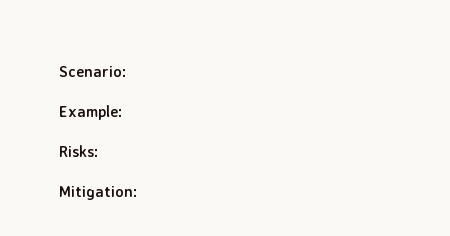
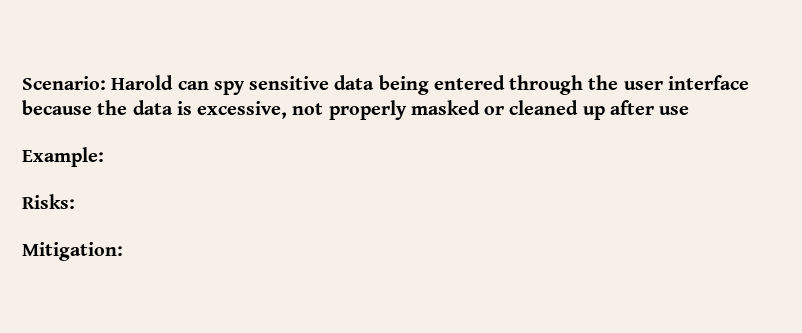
(126, 71) none -> [111,75,749,95] [22,100,690,120] Harold can spy sensitive data being entered through the user interface because the data is excessive, not properly masked or cleaned up after use

